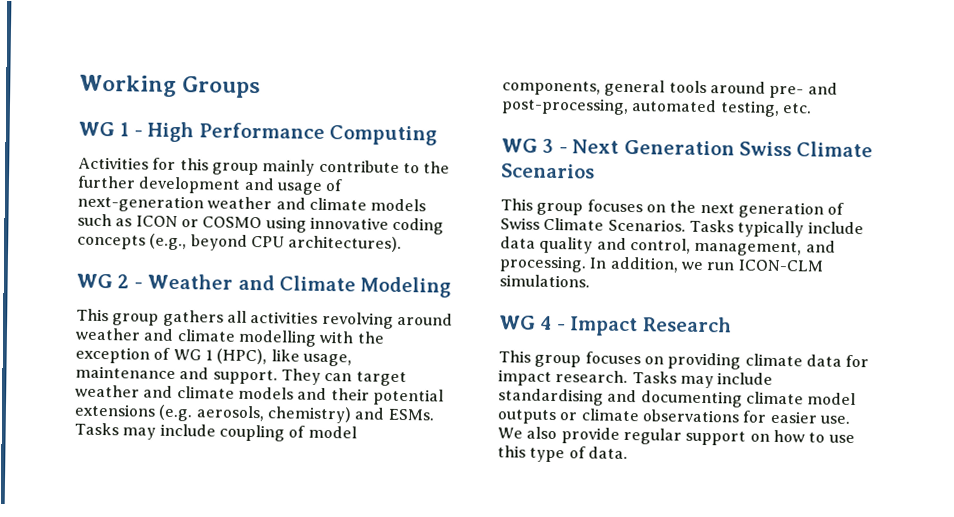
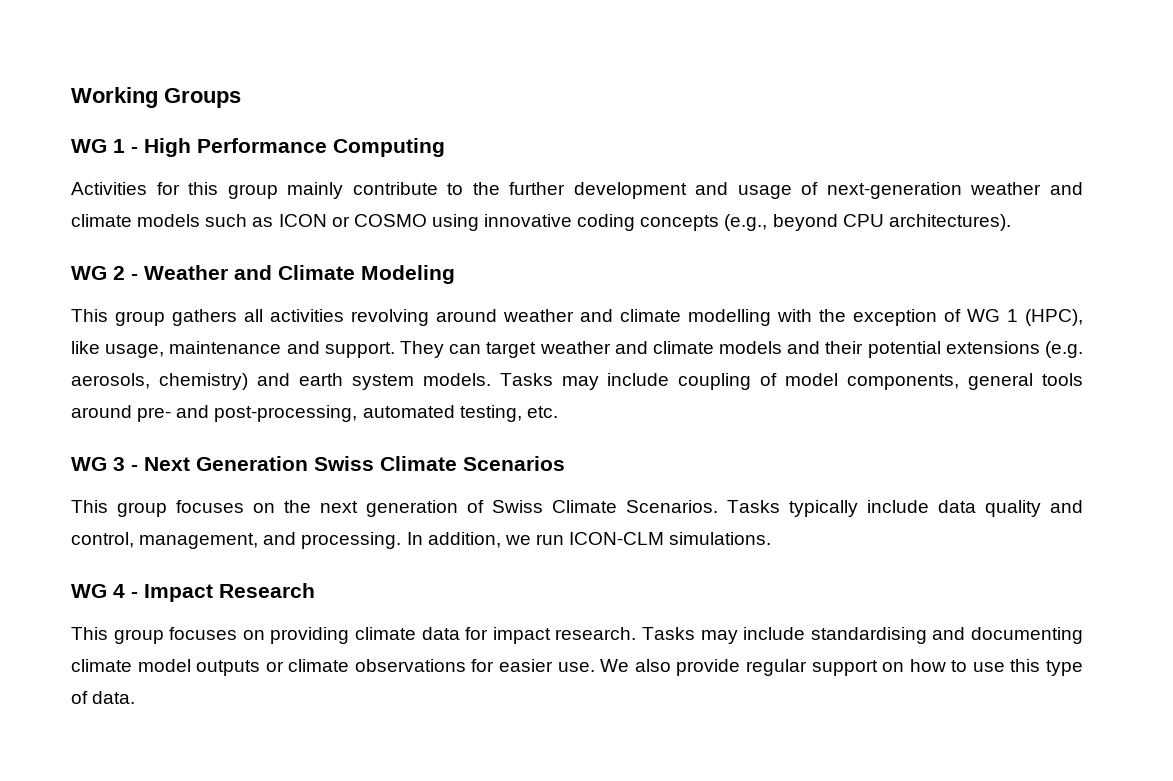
[387,408,434,421] ESMs. -> [298,373,491,390] earth system models.

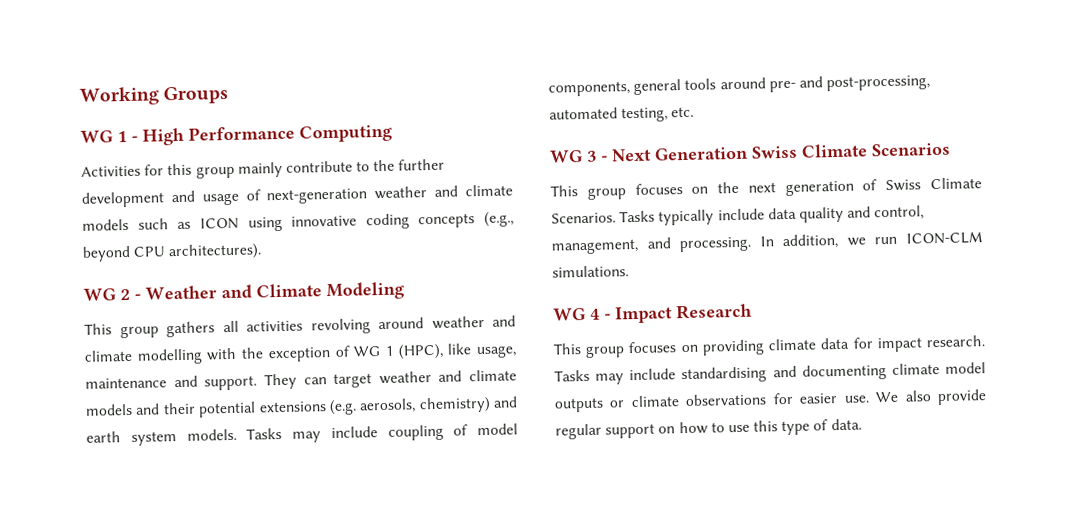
[331,214,427,227] or COSMO -> (239, 223) none

